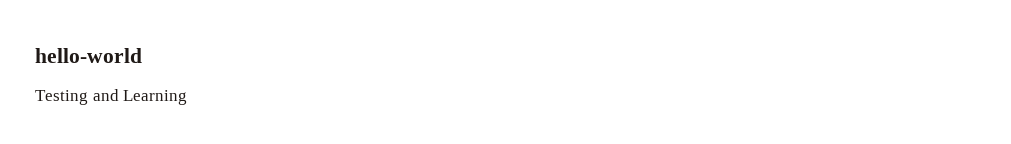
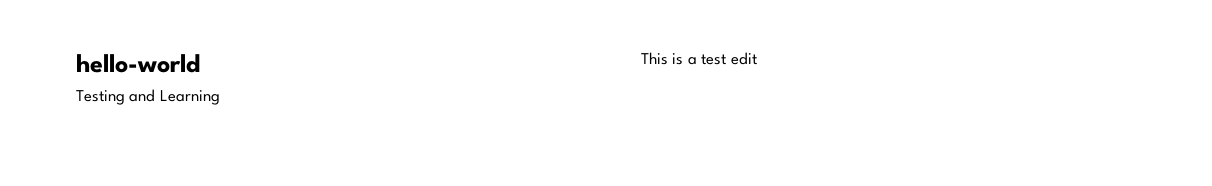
(188, 97) none -> [641,52,757,65] // This is a test edit

